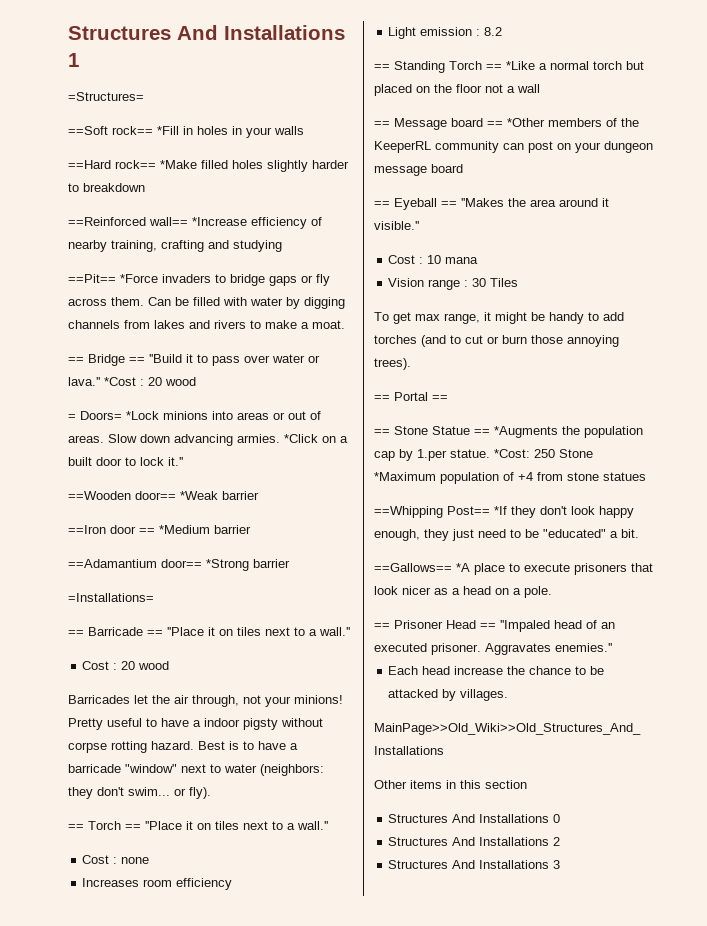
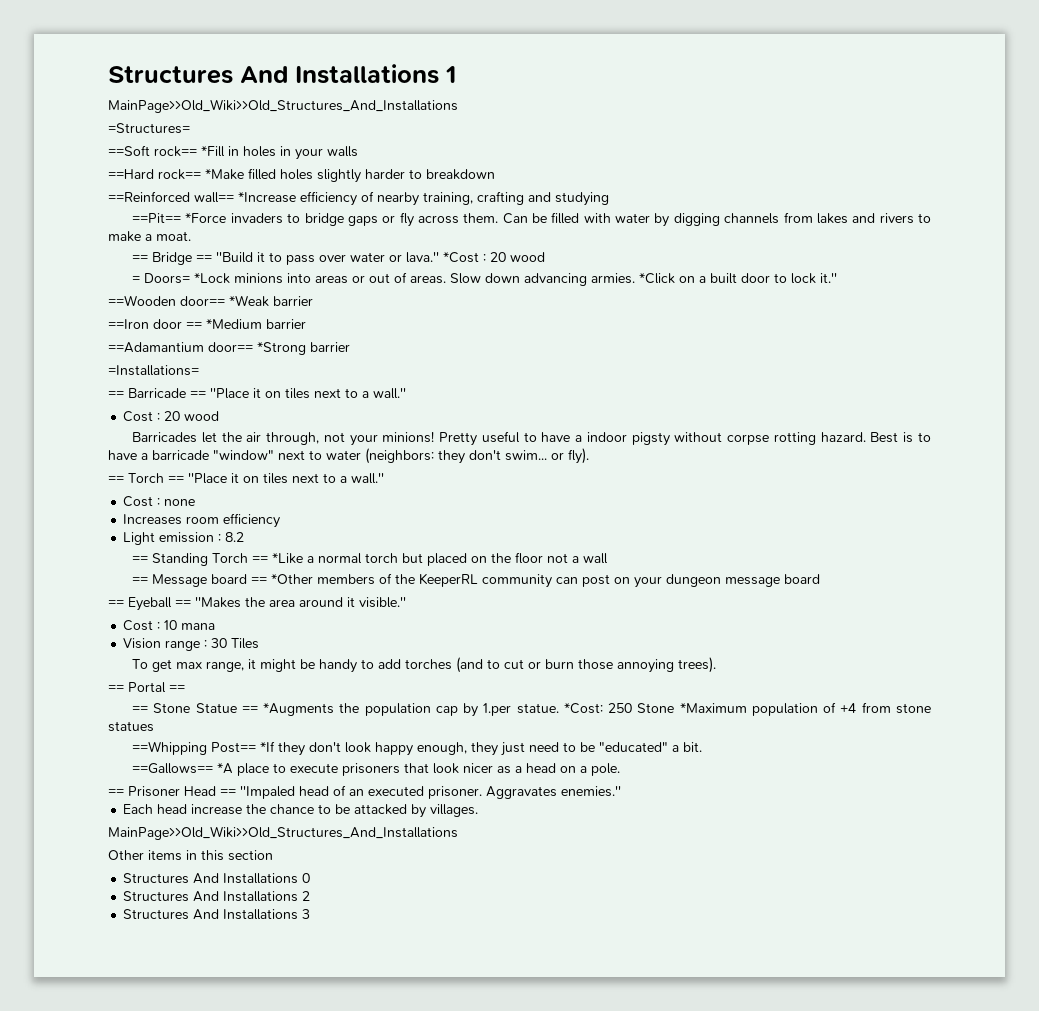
(79, 60) none -> [108,99,458,113] // MainPage>>Old_Wiki>>Old_Structures_And_Installations

